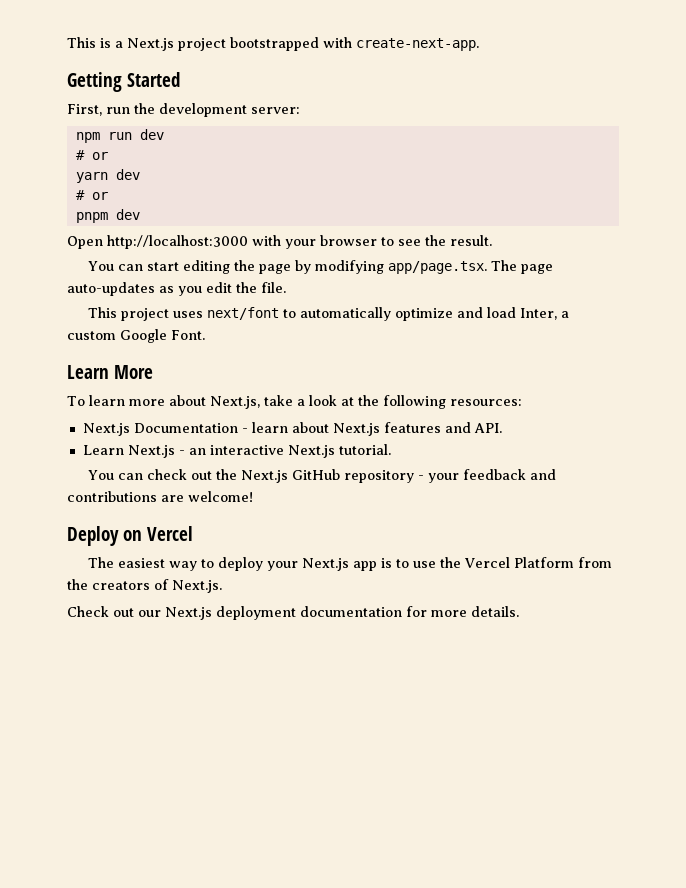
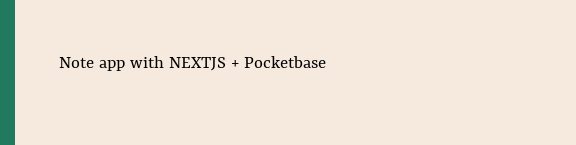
[67,37,479,51] [67,72,181,92] [67,103,300,117] [75,129,164,143] [75,150,108,160] [75,169,140,183] [75,190,108,200] [75,209,140,223] [67,235,492,249] [87,260,553,274] [67,282,286,296] [87,307,569,321] [67,329,205,343] [67,365,154,379] [67,395,522,409] [82,422,502,436] [82,444,391,458] [87,469,556,483] [67,491,253,502] [67,526,194,546] [87,557,612,571] [67,579,222,593] [67,606,519,620] This is a Next.js project bootstrapped with create-next-app. // Getting Started // First, run the development server: // npm run dev // # or // yarn dev // # or // pnpm dev // Open http://localhost:3000 with your browser to see the result. // You can start editing the page by modifying app/page.tsx. The page auto-updates as you edit the file. // This project uses next/font to automatically optimize and load Inter, a custom Google Font. // Learn More // To learn more about Next.js, take a look at the following resources: // Next.js Documentation - learn about Next.js features and API. // Learn Next.js - an interactive Next.js tutorial. // You can check out the Next.js GitHub repository - your feedback and contributions are welcome! // Deploy on Vercel // The easiest way to deploy your Next.js app is to use the Vercel Platform from the creators of Next.js. // Check out our Next.js deployment documentation for more details. -> [59,56,326,71] Note app with NEXTJS + Pocketbase

